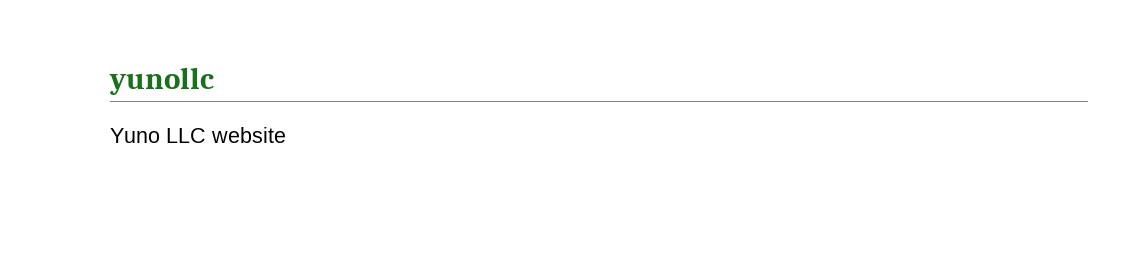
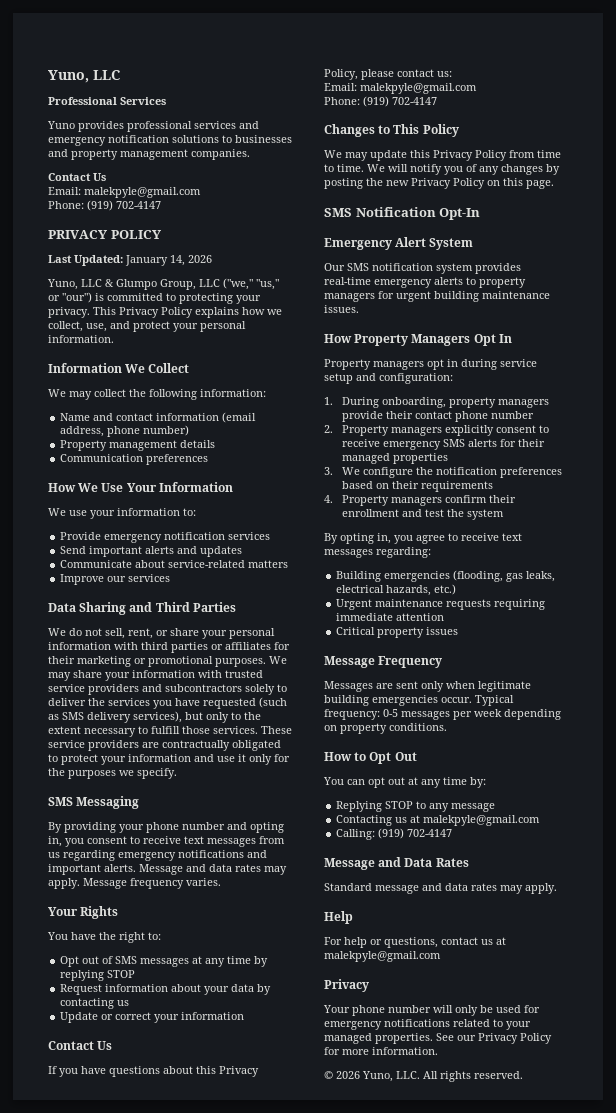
[109,67,214,95] [110,127,286,143] yunollc // Yuno LLC website -> [48,70,120,83] [48,97,166,105] [47,121,259,132] [48,135,292,146] [48,149,250,160] [48,173,106,181] [48,187,201,198] [48,200,161,211] [48,230,162,239] [48,255,212,266] [47,278,279,290] [48,292,261,304] [48,307,282,318] [48,321,246,332] [48,335,114,343] [48,363,190,373] [48,389,266,400] [60,412,257,423] [60,425,190,437] [60,440,216,451] [60,454,209,465] [48,482,233,492] [48,508,196,519] [60,532,271,543] [60,546,243,557] [60,560,289,568] [60,574,171,585] [48,602,236,615] [48,628,275,639] [48,642,290,653] [48,656,287,667] [48,670,263,681] [48,684,287,695] [48,697,287,709] [48,711,261,723] [48,726,292,737] [48,740,281,751] [48,754,290,765] [48,768,177,779] [48,796,140,809] [48,822,284,833] [48,836,285,847] [48,850,267,861] [48,864,287,875] [48,878,221,889] [48,906,119,919] [47,932,161,943] [60,956,269,967] [60,970,136,981] [60,984,272,995] [60,998,130,1009] [60,1012,245,1023] [48,1041,113,1050] [48,1066,259,1077] [324,69,452,80] [324,83,477,94] [324,96,437,107] [324,124,459,137] [324,150,561,161] [324,164,560,175] [324,178,554,189] [324,207,481,220] [324,237,474,250] [324,263,521,274] [324,277,526,288] [324,291,550,302] [324,305,359,313] [324,334,512,346] [324,359,537,370] [324,373,453,384] [324,397,550,408] [342,411,535,422] [324,425,550,436] [342,439,546,450] [342,453,449,464] [324,467,563,478] [342,481,494,492] [324,495,517,506] [342,509,505,520] [324,533,522,544] [324,547,431,558] [336,570,556,582] [336,584,457,596] [336,599,546,610] [336,613,445,621] [336,627,459,638] [324,656,443,668] [324,681,531,692] [324,695,514,706] [324,709,561,720] [324,723,447,734] [324,752,417,764] [323,777,486,788] [336,801,496,812] [336,815,541,826] [336,828,453,840] [324,857,469,870] [324,883,557,894] [324,911,353,924] [324,937,506,948] [324,951,441,962] [324,979,369,992] [323,1005,540,1016] [324,1019,531,1030] [324,1033,552,1044] [324,1047,438,1055] [324,1071,523,1082] Yuno, LLC // Professional Services // Yuno provides professional services and emergency notification solutions to businesses and property management companies. // Contact Us // Email: malekpyle@gmail.com // Phone: (919) 702-4147 // PRIVACY POLICY // Last Updated: January 14, 2026 // Yuno, LLC & Glumpo Group, LLC ("we," "us," or "our") is committed to protecting your privacy. This Privacy Policy explains how we collect, use, and protect your personal information. // Information We Collect // We may collect the following information: // Name and contact information (email address, phone number) // Property management details // Communication preferences // How We Use Your Information // We use your information to: // Provide emergency notification services // Send important alerts and updates // Communicate about service-related matters // Improve our services // Data Sharing and Third Parties // We do not sell, rent, or share your personal information with third parties or affiliates for their marketing or promotional purposes. We may share your information with trusted service providers and subcontractors solely to deliver the services you have requested (such as SMS delivery services), but only to the extent necessary to fulfill those services. These service providers are contractually obligated to protect your information and use it only for the purposes we specify. // SMS Messaging // By providing your phone number and opting in, you consent to receive text messages from us regarding emergency notifications and important alerts. Message and data rates may apply. Message frequency varies. // Your Rights // You have the right to: // Opt out of SMS messages at any time by replying STOP // Request information about your data by contacting us // Update or correct your information // Contact Us // If you have questions about this Privacy Policy, please contact us: // Email: malekpyle@gmail.com // Phone: (919) 702-4147 // Changes to This Policy // We may update this Privacy Policy from time to time. We will notify you of any changes by posting the new Privacy Policy on this page. // SMS Notification Opt-In // Emergency Alert System // Our SMS notification system provides real-time emergency alerts to property managers for urgent building maintenance issues. // How Property Managers Opt In // Property managers opt in during service setup and configuration: // 1. During onboarding, property managers provide their contact phone number // 2. Property managers explicitly consent to receive emergency SMS alerts for their managed properties // 3. We configure the notification preferences based on their requirements // 4. Property managers confirm their enrollment and test the system // By opting in, you agree to receive text messages regarding: // Building emergencies (flooding, gas leaks, electrical hazards, etc.) // Urgent maintenance requests requiring immediate attention // Critical property issues // Message Frequency // Messages are sent only when legitimate building emergencies occur. Typical frequency: 0-5 messages per week depending on property conditions. // How to Opt Out // You can opt out at any time by: // Replying STOP to any message // Contacting us at malekpyle@gmail.com // Calling: (919) 702-4147 // Message and Data Rates // Standard message and data rates may apply. // Help // For help or questions, contact us at malekpyle@gmail.com // Privacy // Your phone number will only be used for emergency notifications related to your managed properties. See our Privacy Policy for more information. // © 2026 Yuno, LLC. All rights reserved.

